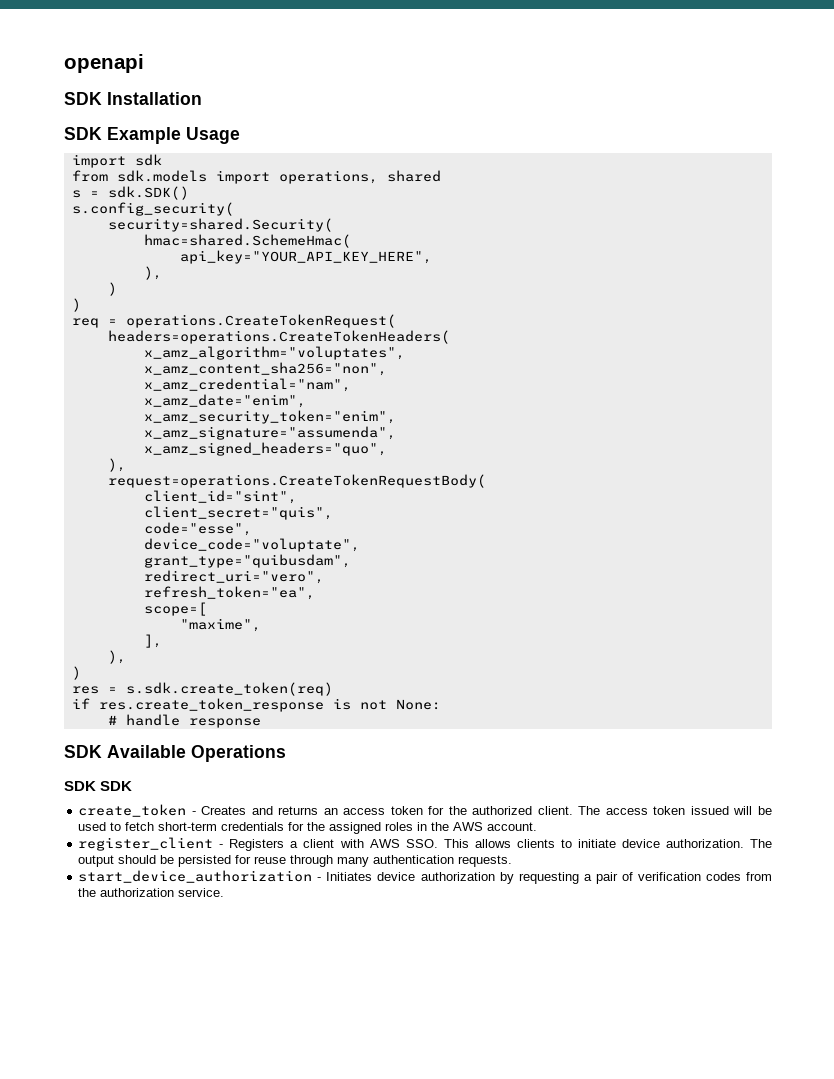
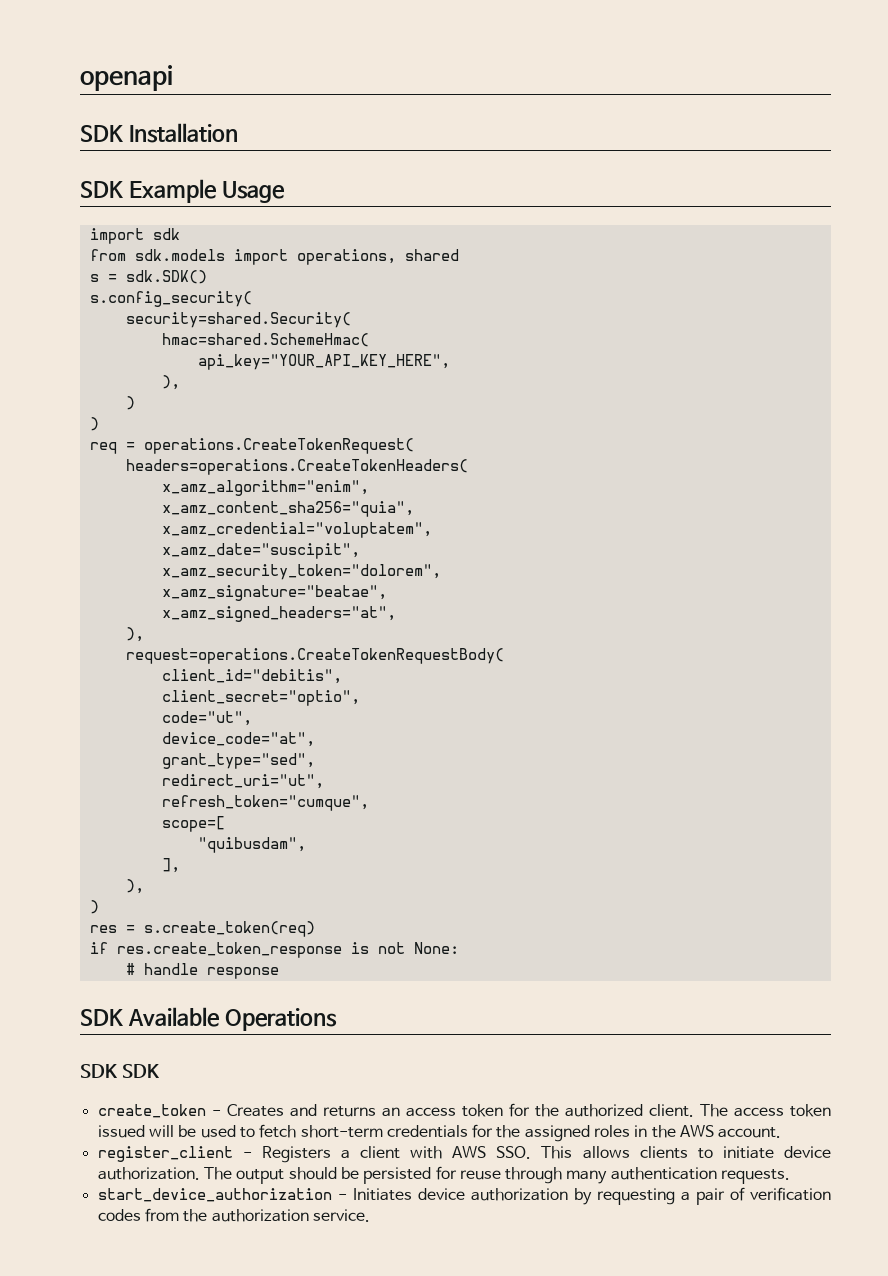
[143,346,405,360] [143,362,387,376] [143,378,351,392] [143,394,306,408] [143,410,396,424] [143,426,396,440] [143,442,387,456] [107,458,126,472] [107,474,486,488] [143,490,297,504] [143,506,333,520] [143,522,252,536] [143,538,360,552] [143,554,351,568] [143,570,324,584] [143,586,315,600] x_amz_algorithm="voluptates", // x_amz_content_sha256="non", // x_amz_credential="nam", // x_amz_date="enim", // x_amz_security_token="enim", // x_amz_signature="assumenda", // x_amz_signed_headers="quo", // ), // request=operations.CreateTokenRequestBody( // client_id="sint", // client_secret="quis", // code="esse", // device_code="voluptate", // grant_type="quibusdam", // redirect_uri="vero", // refresh_token="ea", -> [161,480,369,496] [161,501,414,517] [161,522,432,538] [161,543,360,559] [161,564,441,580] [161,585,387,601] [161,606,396,622] [125,627,144,642] [125,648,504,664] [161,669,342,684] [161,690,360,706] [161,711,252,726] [161,732,315,747] [161,753,315,769] [161,774,324,789] [161,795,369,811] x_amz_algorithm="enim", // x_amz_content_sha256="quia", // x_amz_credential="voluptatem", // x_amz_date="suscipit", // x_amz_security_token="dolorem", // x_amz_signature="beatae", // x_amz_signed_headers="at", // ), // request=operations.CreateTokenRequestBody( // client_id="debitis", // client_secret="optio", // code="ut", // device_code="at", // grant_type="sed", // redirect_uri="ut", // refresh_token="cumque",
[179,618,261,632] "maxime", -> [197,837,306,853] "quibusdam",
[125,682,333,696] s.sdk.create_token(req) -> [143,921,315,937] s.create_token(req)

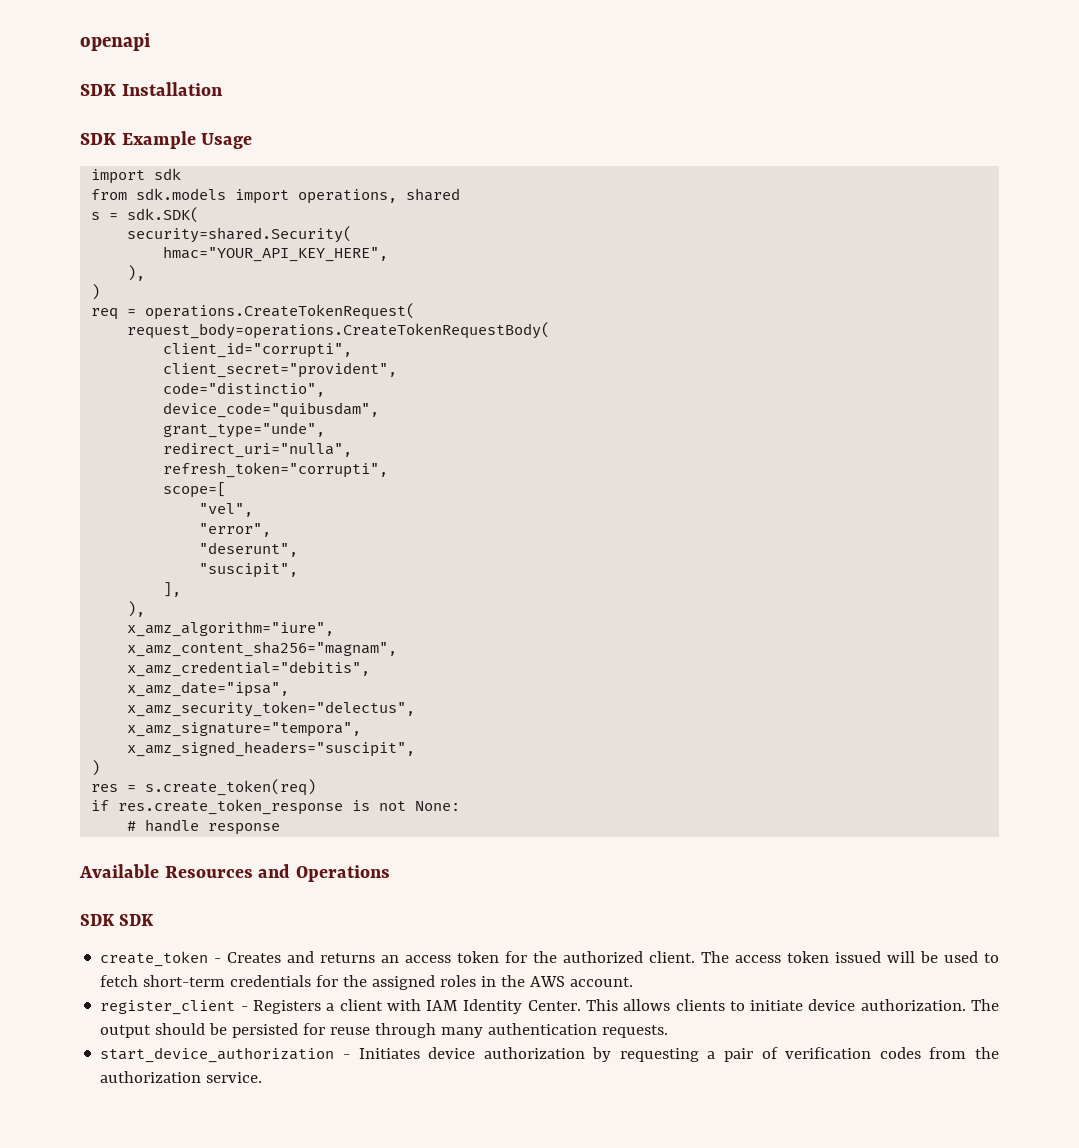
[125,270,207,284] [89,291,252,307] sdk.SDK() // s.config_security( -> [127,207,200,223] sdk.SDK(
[161,333,369,347] [197,354,450,370] [161,375,180,390] [125,396,135,410] [89,417,99,431] hmac=shared.SchemeHmac( // api_key="YOUR_API_KEY_HERE", // ), // ) // ) -> [163,246,389,262] [127,265,146,281] [91,284,101,300] hmac="YOUR_API_KEY_HERE", // ), // )
[125,459,468,475] [161,480,369,496] [161,501,414,517] [161,522,432,538] [161,543,360,559] [161,564,441,580] [161,585,387,601] [161,606,396,622] [125,627,144,642] [125,648,504,664] [161,669,342,684] [161,690,360,706] [161,711,252,726] [161,732,315,747] [161,753,315,769] [161,774,324,789] [161,795,369,811] [161,816,225,832] [197,837,306,853] [161,858,180,873] [125,879,144,894] headers=operations.CreateTokenHeaders( // x_amz_algorithm="enim", // x_amz_content_sha256="quia", // x_amz_credential="voluptatem", // x_amz_date="suscipit", // x_amz_security_token="dolorem", // x_amz_signature="beatae", // x_amz_signed_headers="at", // ), // request=operations.CreateTokenRequestBody( // client_id="debitis", // client_secret="optio", // code="ut", // device_code="at", // grant_type="sed", // redirect_uri="ut", // refresh_token="cumque", // scope=[ // "quibusdam", // ], // ), -> [127,322,551,339] [163,342,353,358] [163,362,398,378] [163,382,326,397] [163,402,380,418] [163,422,326,438] [163,442,353,458] [163,462,389,478] [163,482,227,498] [199,503,254,517] [199,523,272,537] [199,542,299,557] [199,563,299,578] [163,582,182,597] [127,601,146,617] [127,621,335,637] [127,641,398,657] [127,661,371,677] [127,681,290,697] [127,701,416,717] [127,722,362,737] [127,741,416,757] request_body=operations.CreateTokenRequestBody( // client_id="corrupti", // client_secret="provident", // code="distinctio", // device_code="quibusdam", // grant_type="unde", // redirect_uri="nulla", // refresh_token="corrupti", // scope=[ // "vel", // "error", // "deserunt", // "suscipit", // ], // ), // x_amz_algorithm="iure", // x_amz_content_sha256="magnam", // x_amz_credential="debitis", // x_amz_date="ipsa", // x_amz_security_token="delectus", // x_amz_signature="tempora", // x_amz_signed_headers="suscipit",
[80,1007,220,1027] SDK Available -> [79,864,291,878] Available Resources and
[452,1146,532,1159] AWS SSO. -> [426,999,581,1014] IAM Identity Center.

